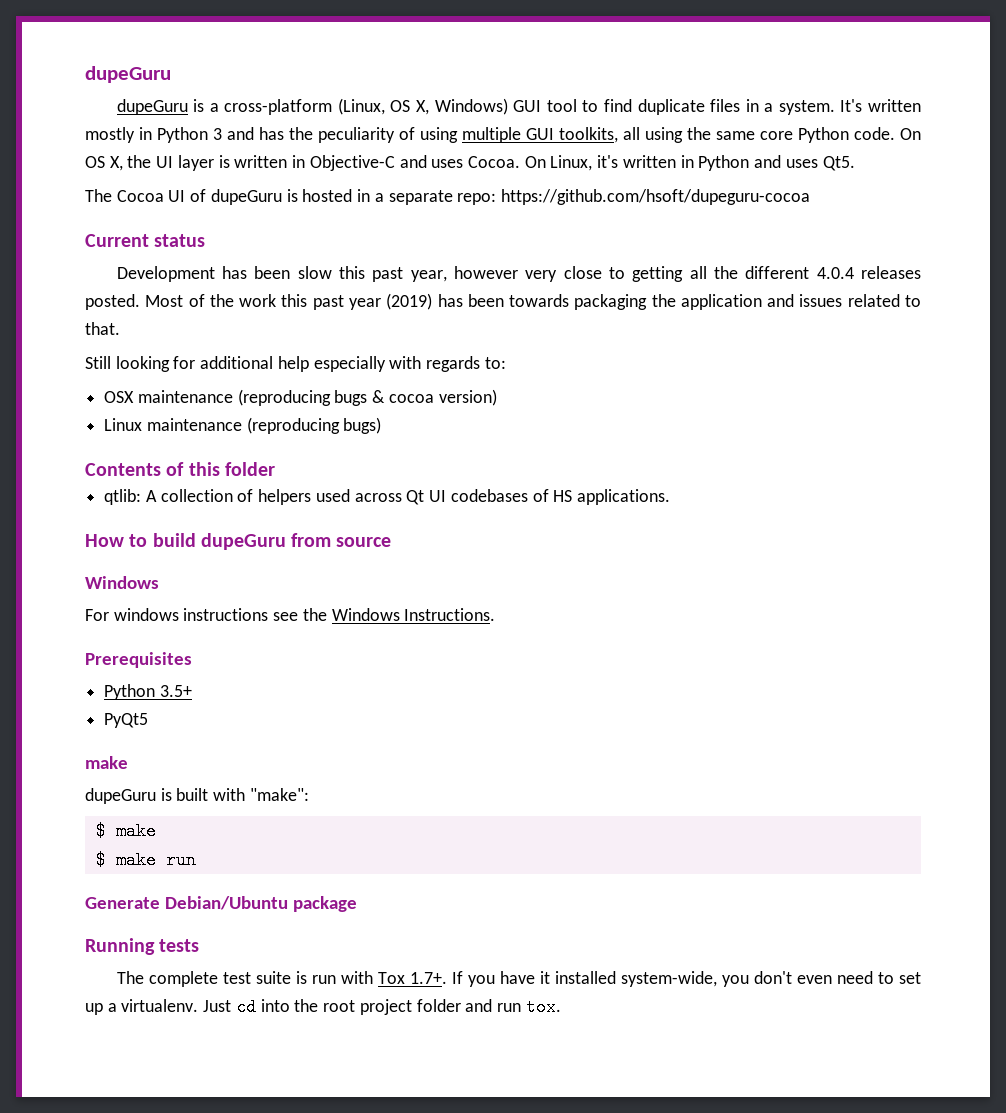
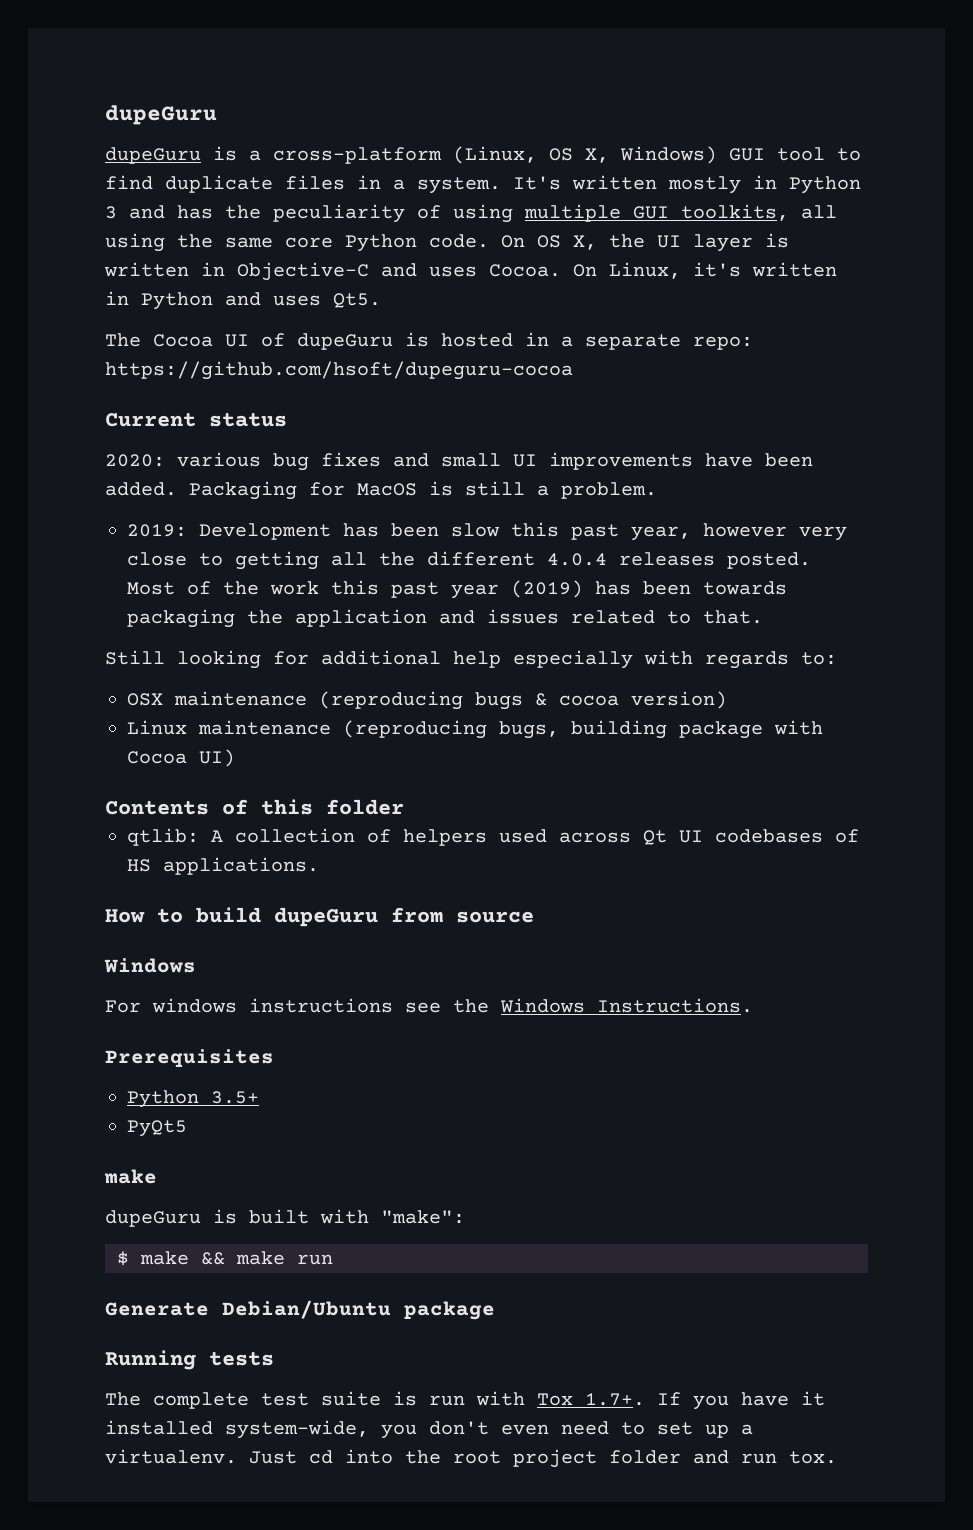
(206, 240) none -> [105,452,813,471] [105,481,657,500] [127,524,187,537] 2020: various bug fixes and small UI improvements have been added. Packaging for MacOS is still a problem. // 2019:
[343,417,382,434] bugs) -> [499,720,823,739] [127,749,235,767] bugs, building package with Cocoa UI)
[95,851,106,869] // $ -> [201,1252,225,1265] &&

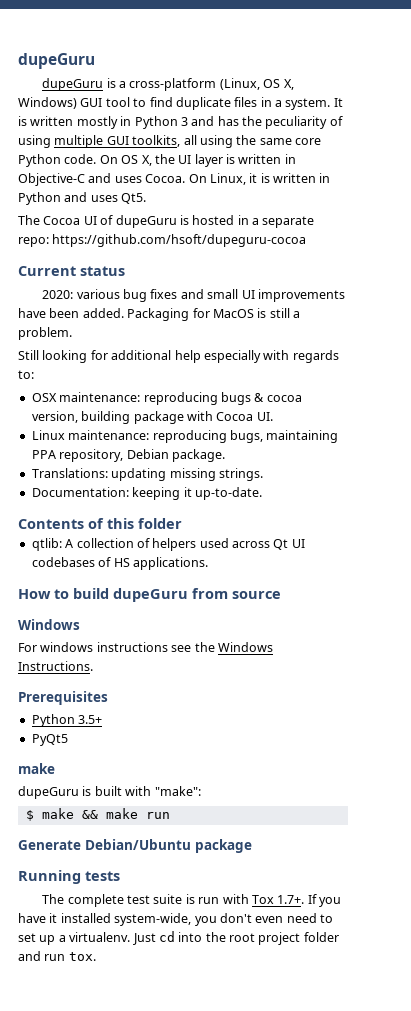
[513,176,561,190] It's -> [333,98,343,107] [18,116,27,126] It is
[693,262,741,277] it's -> [249,173,270,183] it is
[127,522,847,541] [127,551,811,570] [127,580,787,599] [127,609,763,628] // 2019: Development has been slow this past year, however very close to getting all the different 4.0.4 releases posted. Most of the work this past year (2019) has been towards packaging the application and issues related to that. -> (72, 333) none
[174,691,463,710] maintenance (reproducing -> [59,392,218,405] maintenance: reproducing
[631,691,727,709] [127,720,823,739] [127,749,235,767] version) // Linux maintenance (reproducing bugs, building package with Cocoa UI) -> [31,411,273,424] [31,430,339,443] [31,449,225,462] [31,468,263,481] [31,487,262,500] version, building package with Cocoa UI. // Linux maintenance: reproducing bugs, maintaining PPA repository, Debian package. // Translations: updating missing strings. // Documentation: keeping it up-to-date.

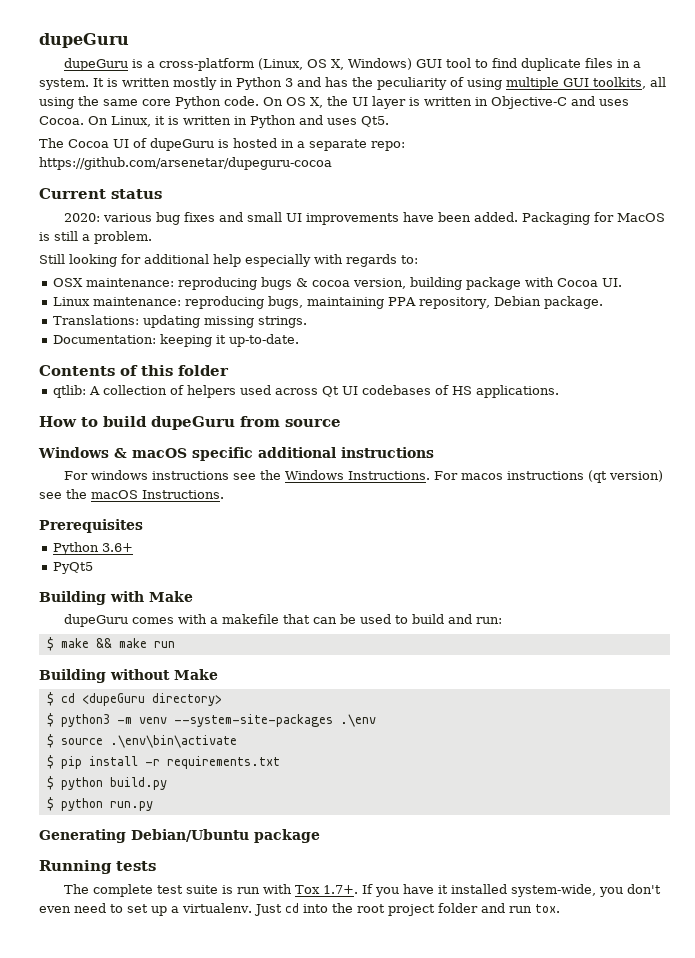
[52,234,307,247] https://github.com/hsoft/dupeguru-cocoa -> [39,157,332,170] https://github.com/arsenetar/dupeguru-cocoa
(80, 624) none -> [114,447,434,461] & macOS specific additional instructions
(93, 666) none -> [433,470,663,483] [39,489,224,499] For macos instructions (qt version) see the macOS Instructions.
[78,715,103,724] 3.5+ -> [101,543,133,552] 3.6+
[18,763,55,774] [18,786,201,799] make // dupeGuru is built with "make": -> [39,591,193,605] [63,614,502,627] Building with Make // dupeGuru comes with a makefile that can be used to build and run:
[18,840,81,850] Generate -> [39,669,218,683] [46,692,222,706] [46,713,376,727] [46,734,237,748] [46,755,280,769] [46,776,167,790] [46,797,153,811] [39,829,126,843] Building without Make // $ cd <dupeGuru directory> // $ python3 -m venv --system-site-packages .\env // $ source .\env\bin\activate // $ pip install -r requirements.txt // $ python build.py // $ python run.py // Generating

